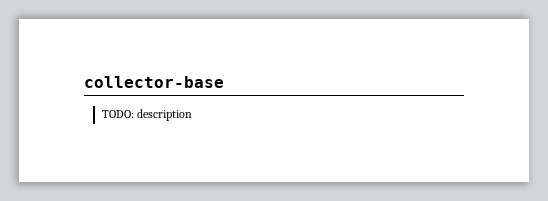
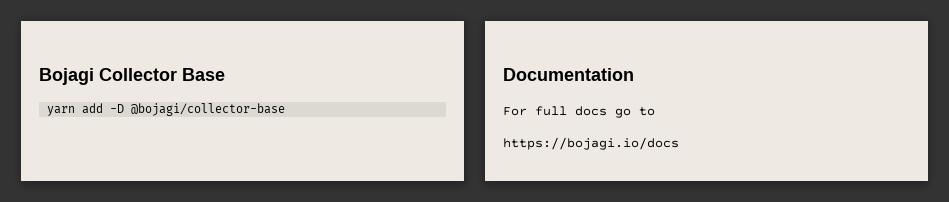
[84,76,224,88] [101,109,192,121] collector-base // TODO: description -> [39,68,225,85] [47,103,286,116] [503,68,634,81] [503,106,655,118] [503,137,679,150] Bojagi Collector Base // yarn add -D @bojagi/collector-base // Documentation // For full docs go to // https://bojagi.io/docs

